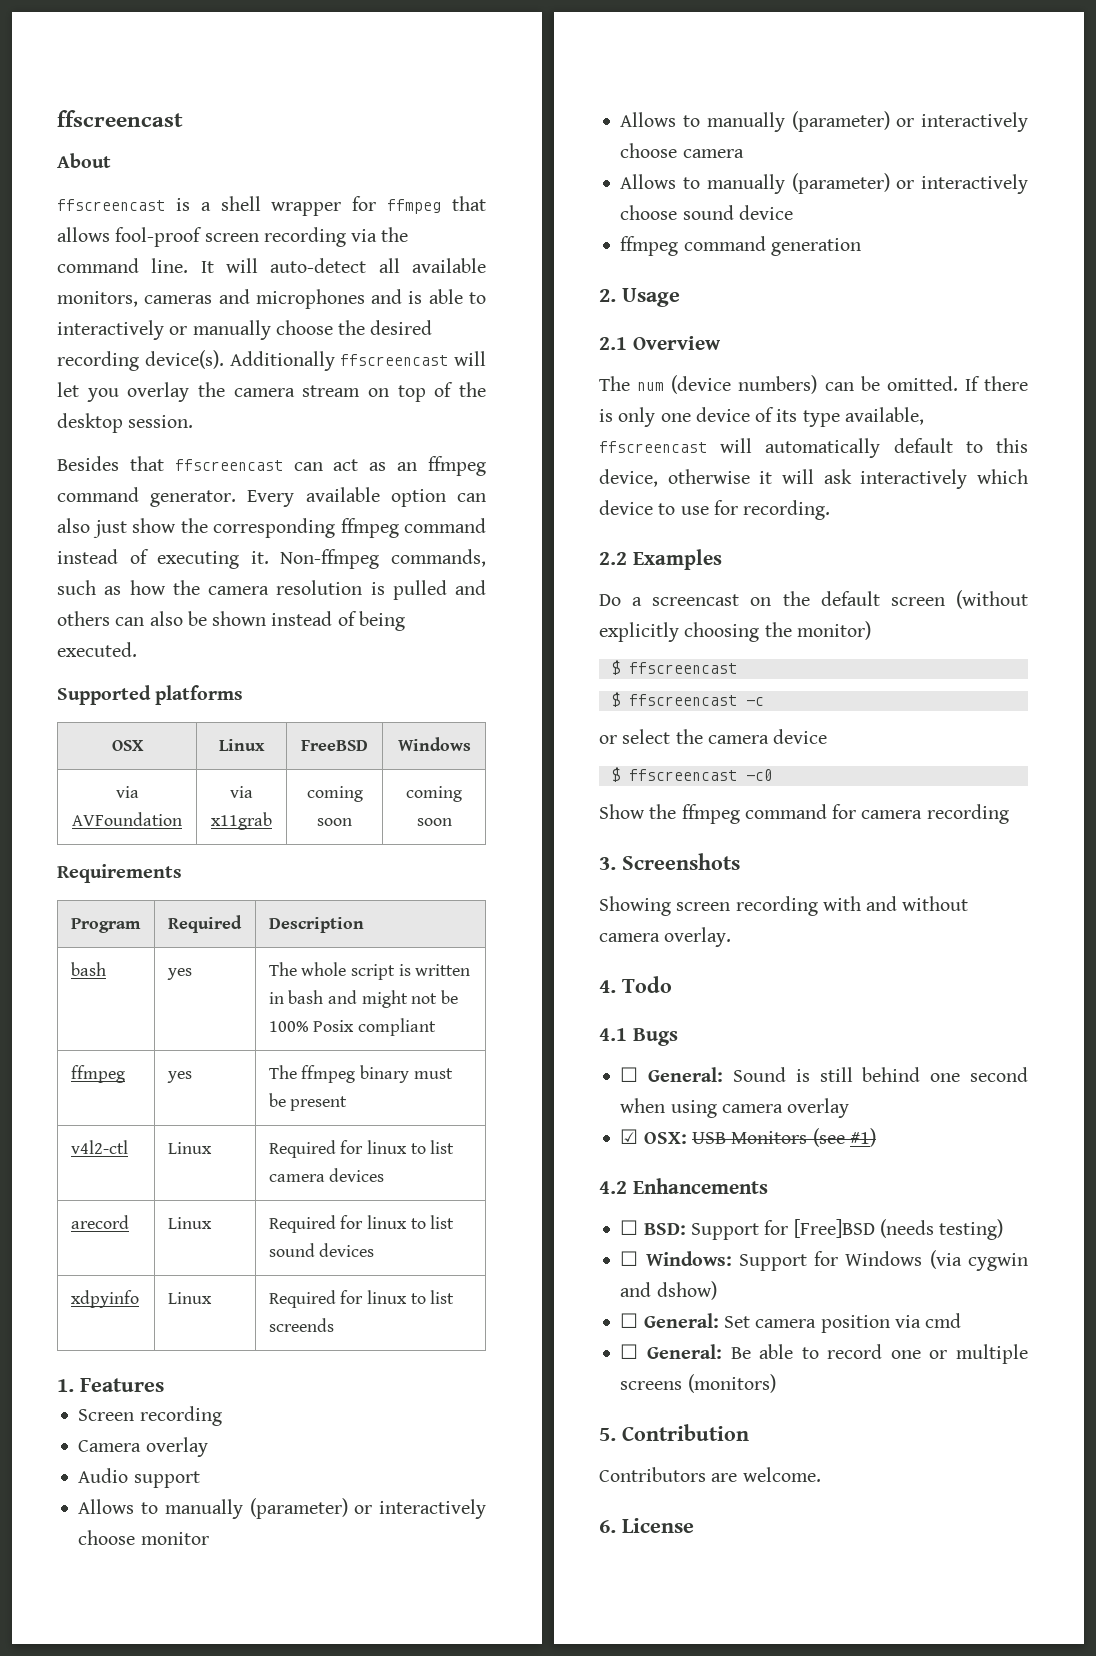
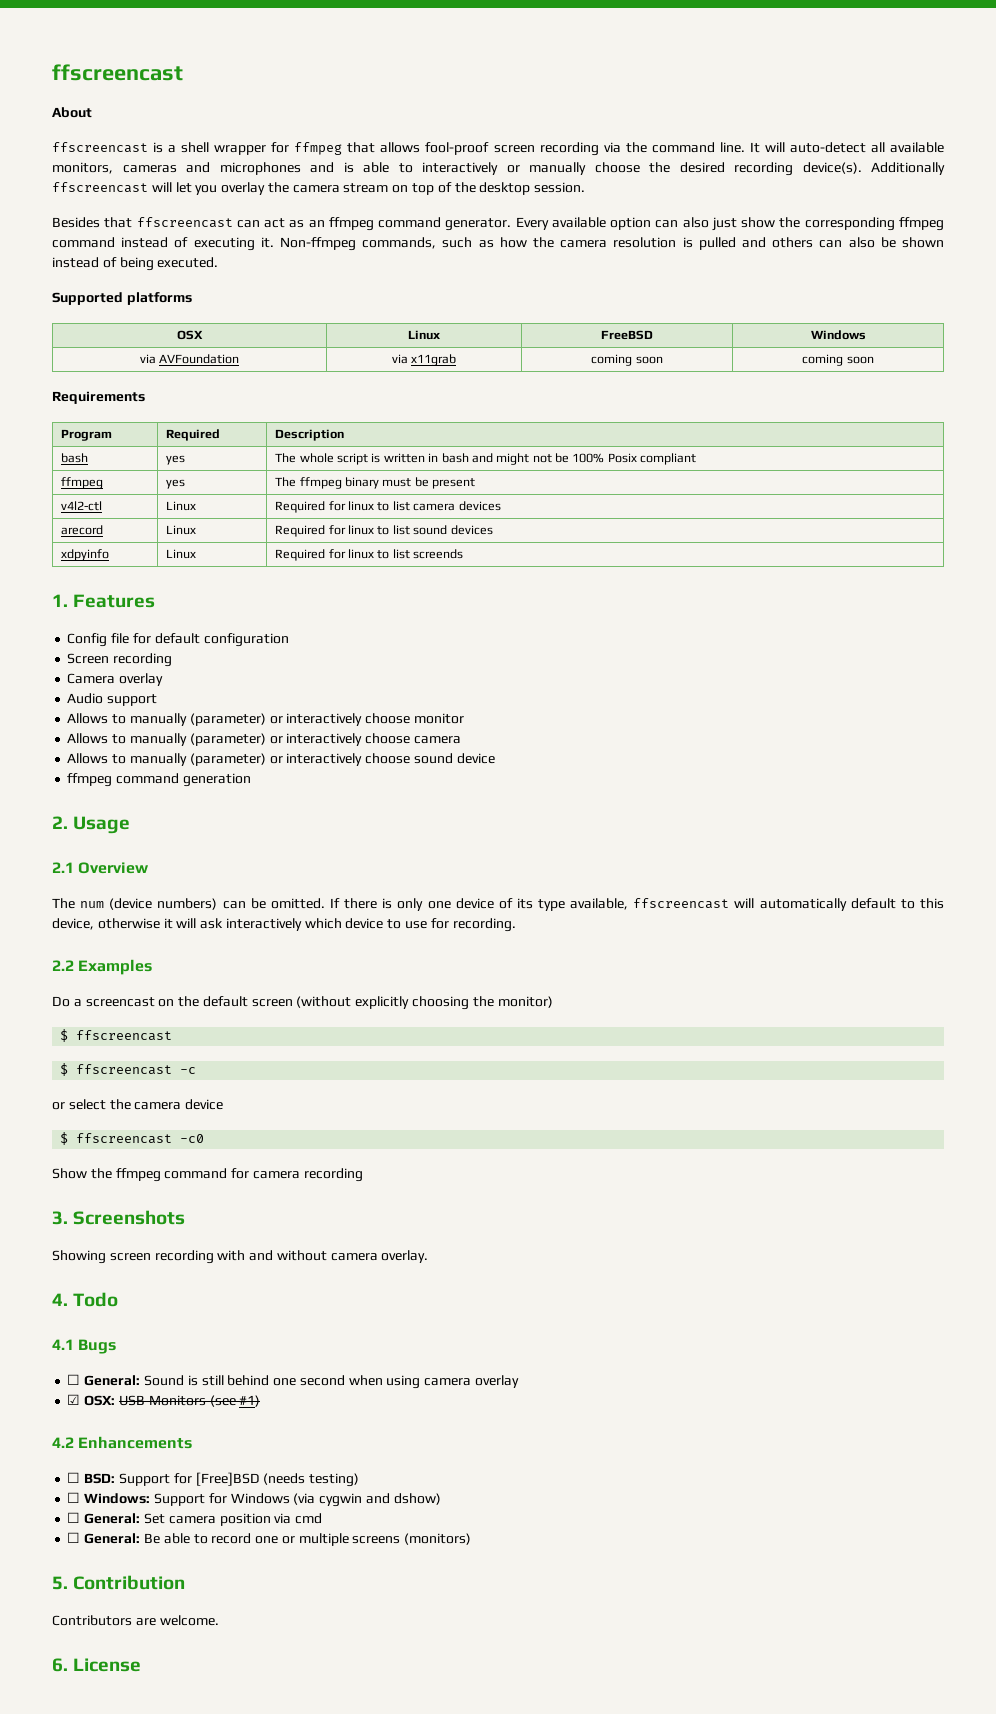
(164, 1385) none -> [67,633,289,647] // Config file for default configuration

